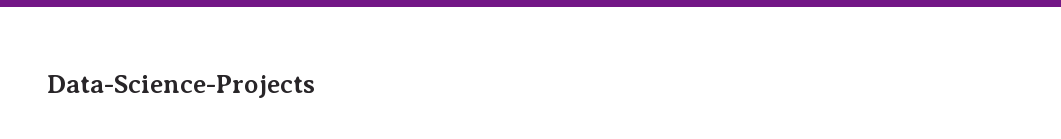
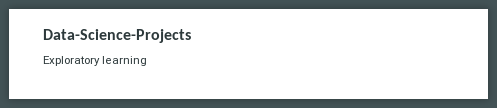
(315, 86) none -> [43,56,148,66] // Exploratory learning

